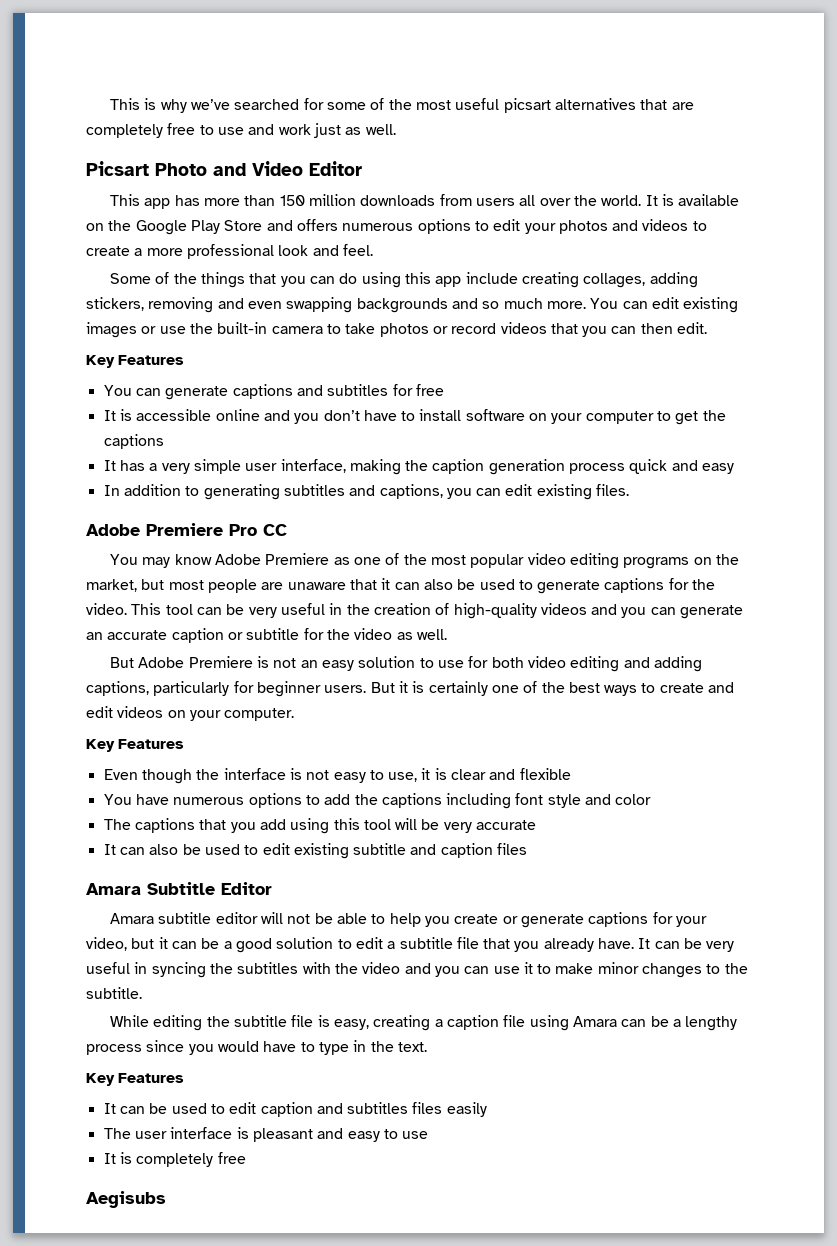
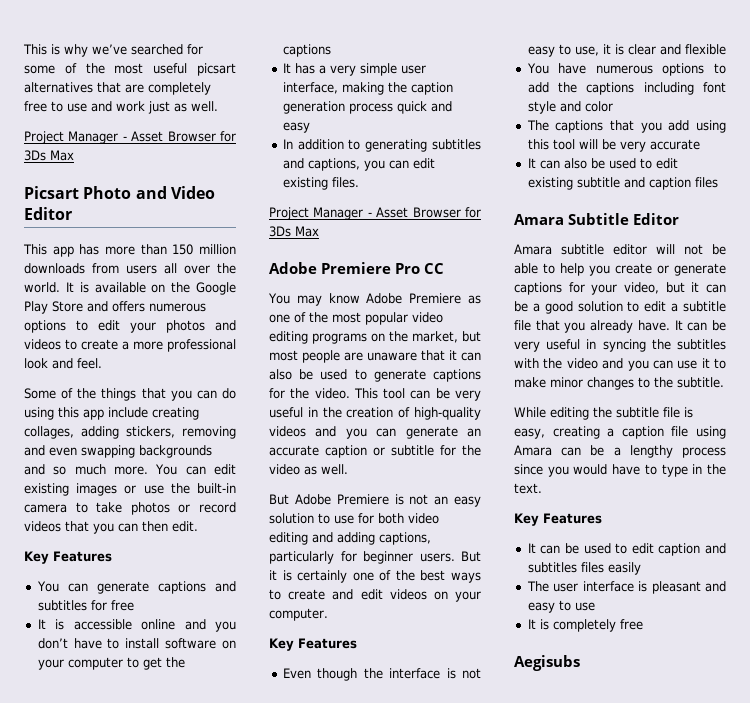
(396, 129) none -> [24,131,237,144] [24,150,74,161] // Project Manager - Asset Browser for 3Ds Max
(630, 490) none -> [269,207,481,220] [269,226,319,237] // Project Manager - Asset Browser for 3Ds Max

